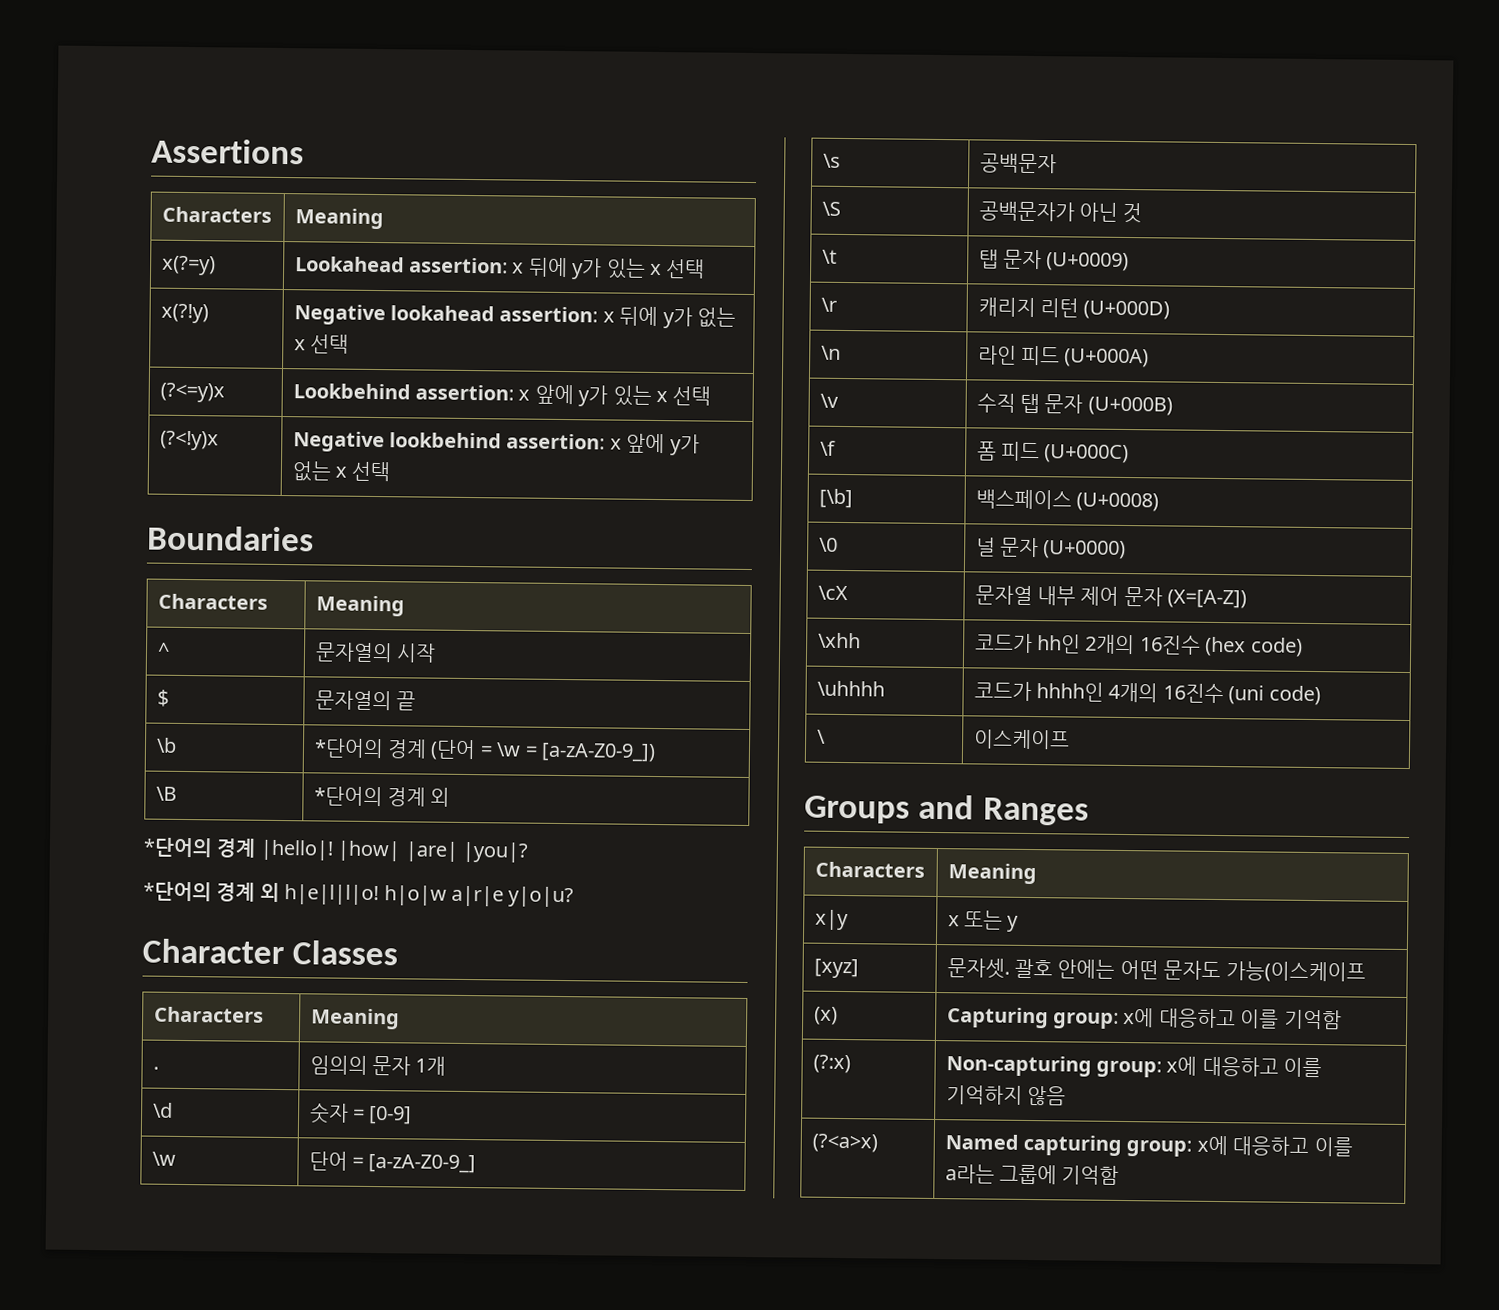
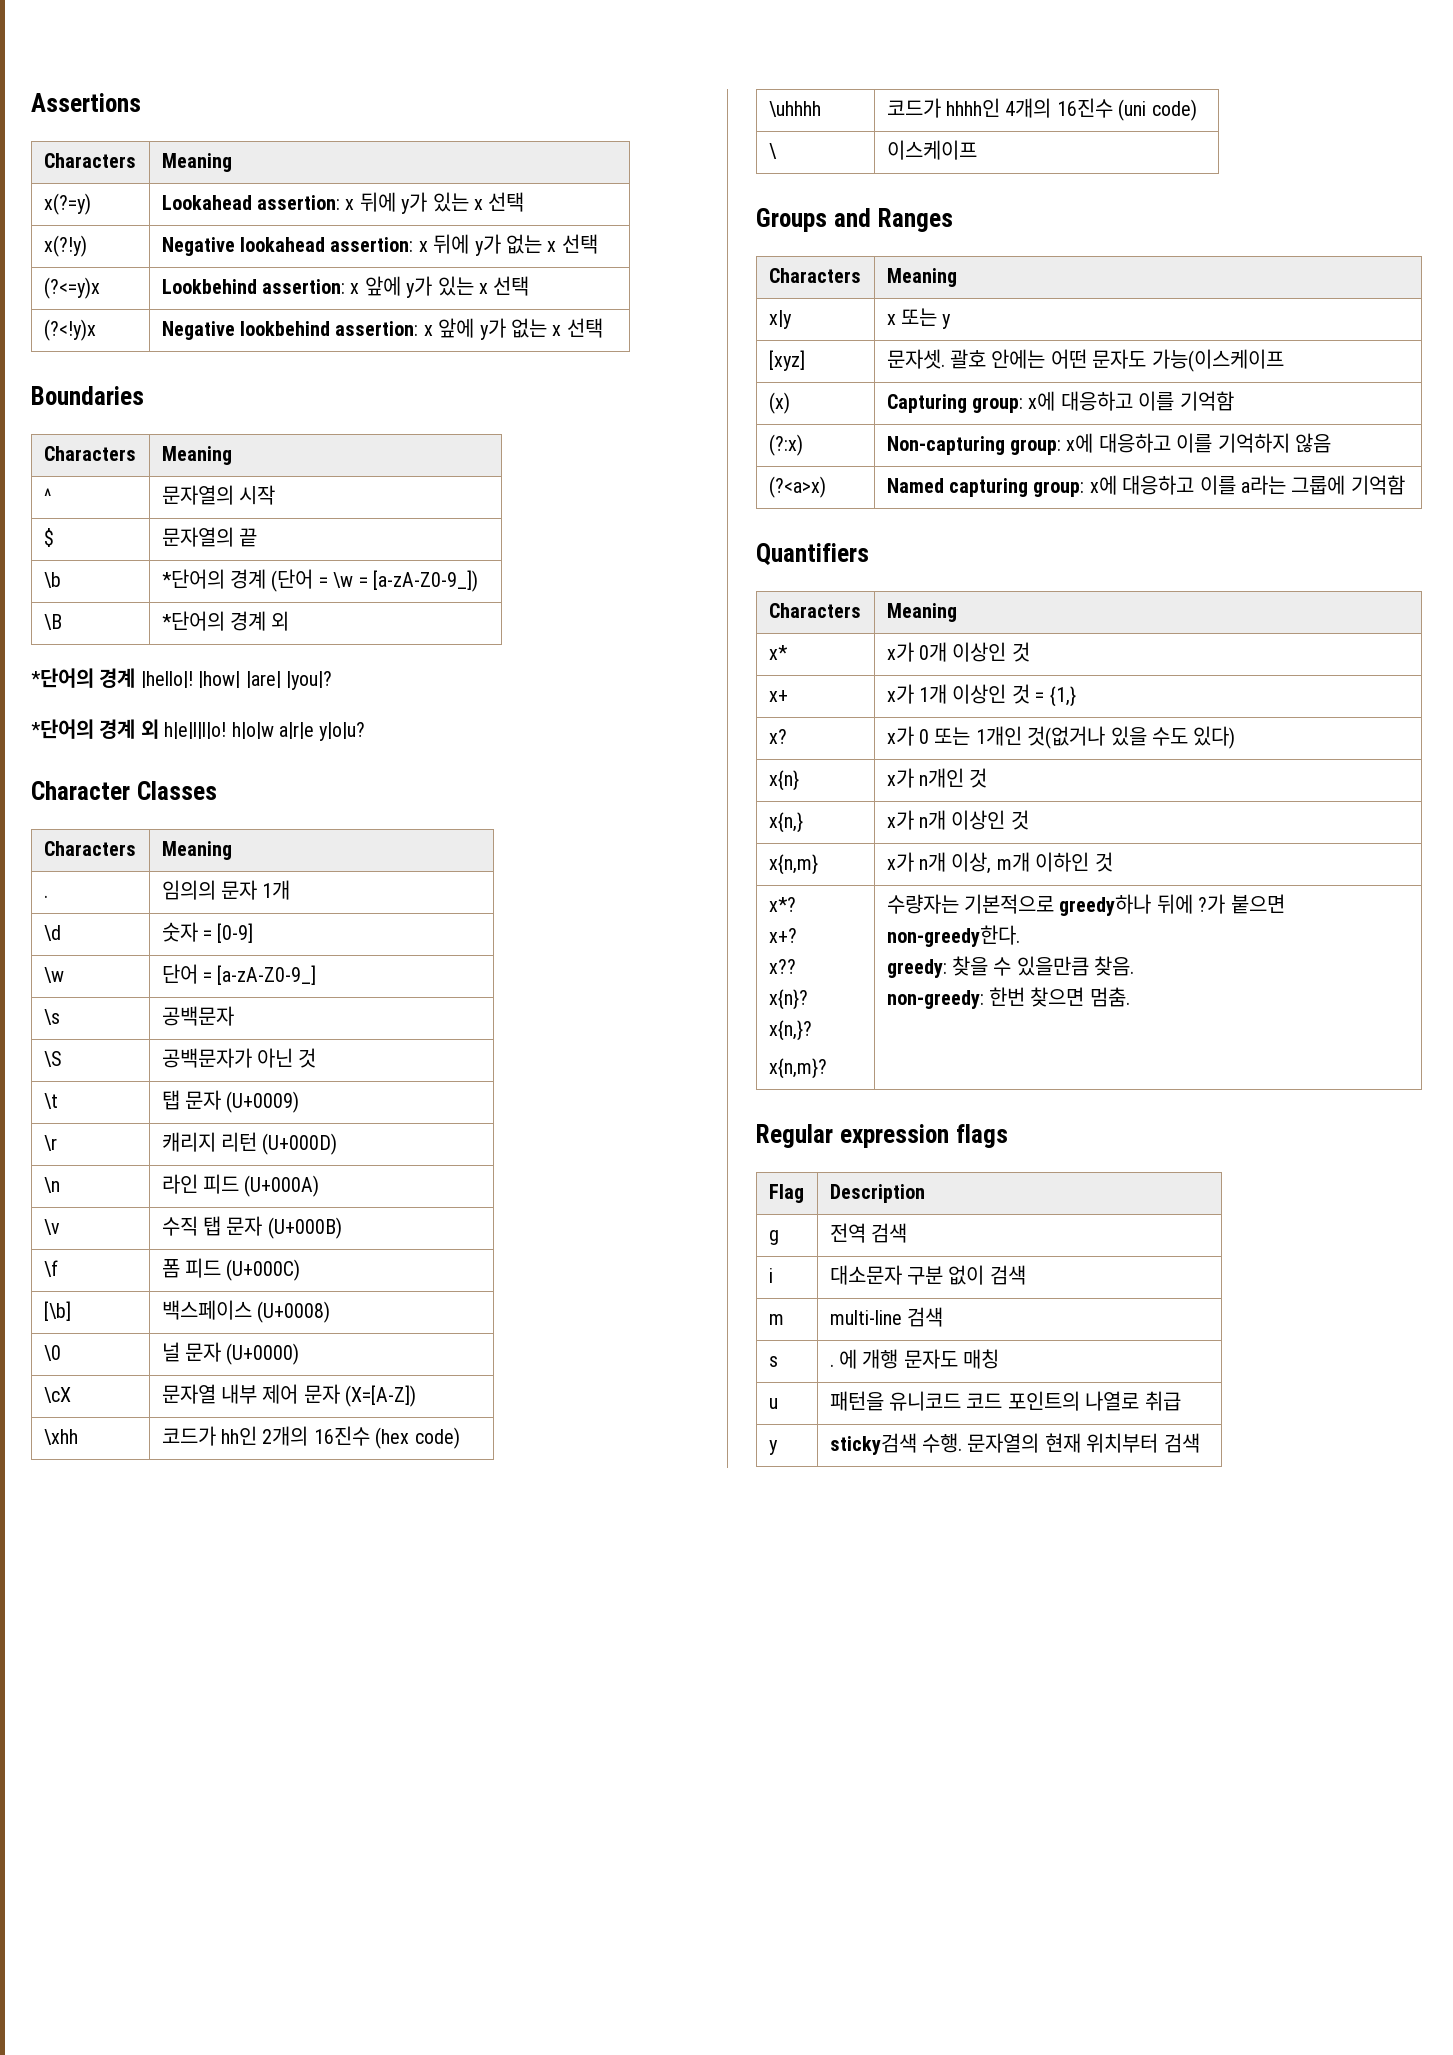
(1120, 1175) none -> [756,543,869,566] [768,603,861,618] [886,603,957,622] [768,645,788,660] [886,642,1030,662] [768,690,788,702] [886,684,1076,707] [768,729,787,744] [886,726,1236,749] [768,770,799,791] [886,768,988,788] [768,812,803,833] [886,810,1029,830] [768,854,818,875] [886,852,1113,874] [768,897,796,912] [768,928,797,943] [768,959,796,974] [768,989,808,1010] [768,1020,812,1041] [768,1058,827,1079] [886,894,1285,916] [886,925,1020,947] [886,956,1135,978] [886,987,1130,1009] [756,1124,1008,1148] [768,1184,804,1203] [829,1184,925,1203] [768,1230,779,1245] [829,1223,907,1243] [768,1268,773,1283] [829,1265,1026,1285] [768,1314,784,1325] [829,1307,943,1327] [768,1356,778,1367] [829,1349,1000,1369] [768,1398,778,1409] [829,1391,1181,1411] [768,1440,778,1455] [829,1433,1200,1455] // Quantifiers // Characters | Meaning // x* | x가 0개 이상인 것 // x+ | x가 1개 이상인 것 = {1,} // x? | x가 0 또는 1개인 것(없거나 있을 수도 있다) // x{n} | x가 n개인 것 // x{n,} | x가 n개 이상인 것 // x{n,m} | x가 n개 이상, m개 이하인 것 // x*? // x+? // x?? // x{n}? // x{n,}? // x{n,m}? | 수량자는 기본적으로 greedy하나 뒤에 ?가 붙으면 non-greedy한다. // greedy: 찾을 수 있을만큼 찾음. // non-greedy: 한번 찾으면 멈춤. // Regular expression flags // Flag | Description // g | 전역 검색 // i | 대소문자 구분 없이 검색 // m | multi-line 검색 // s | . 에 개행 문자도 매칭 // u | 패턴을 유니코드 코드 포인트의 나열로 취급 // y | sticky검색 수행. 문자열의 현재 위치부터 검색

